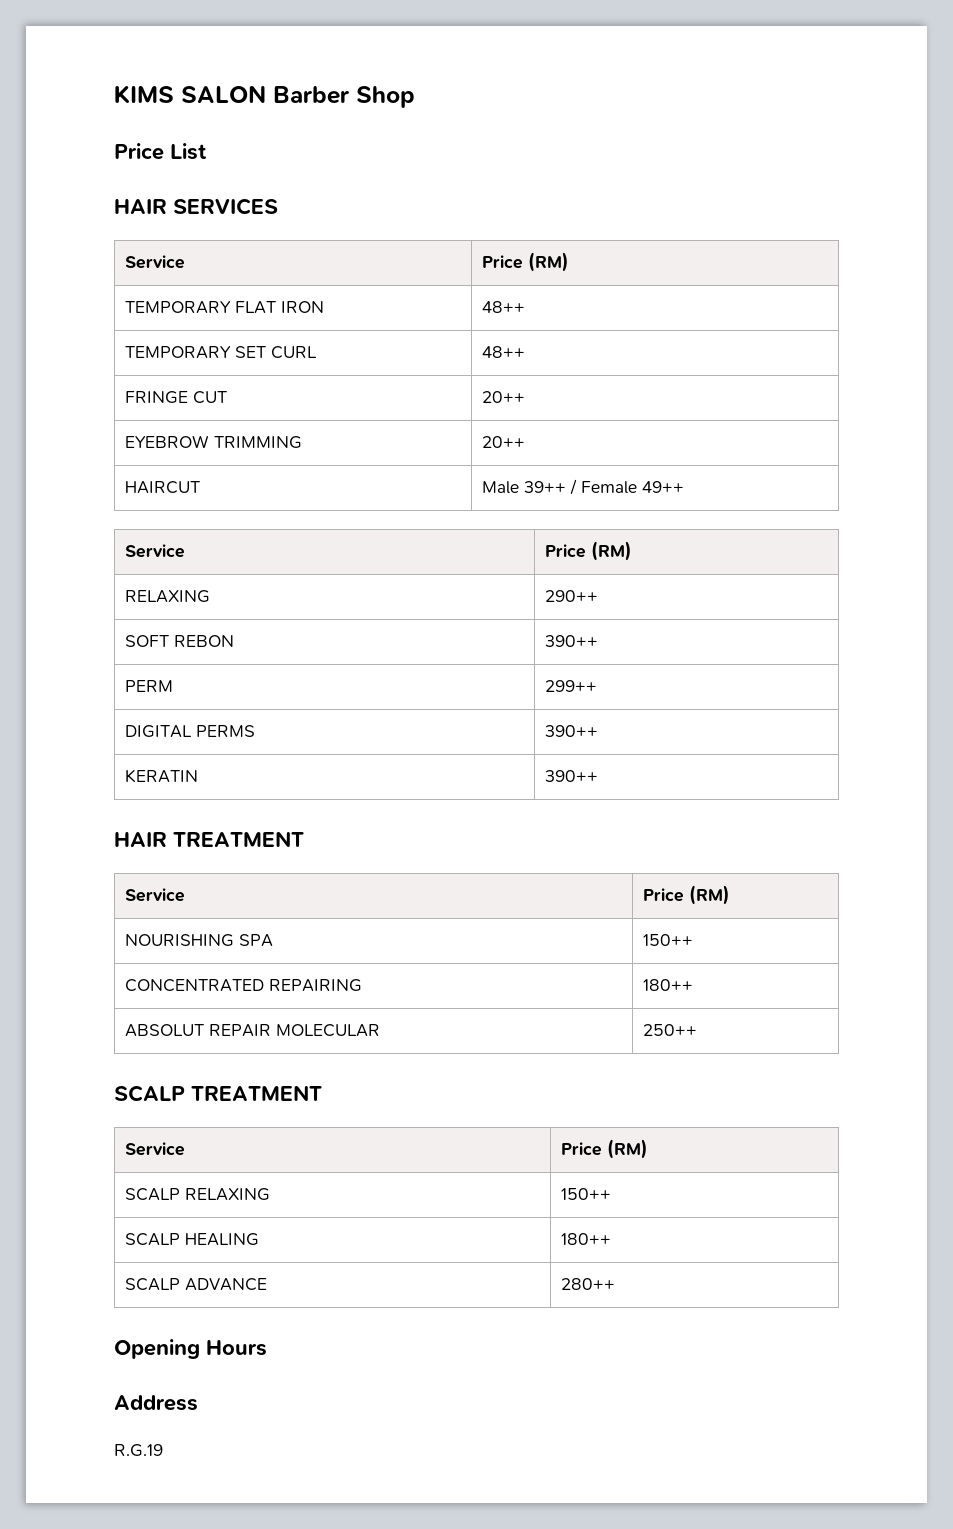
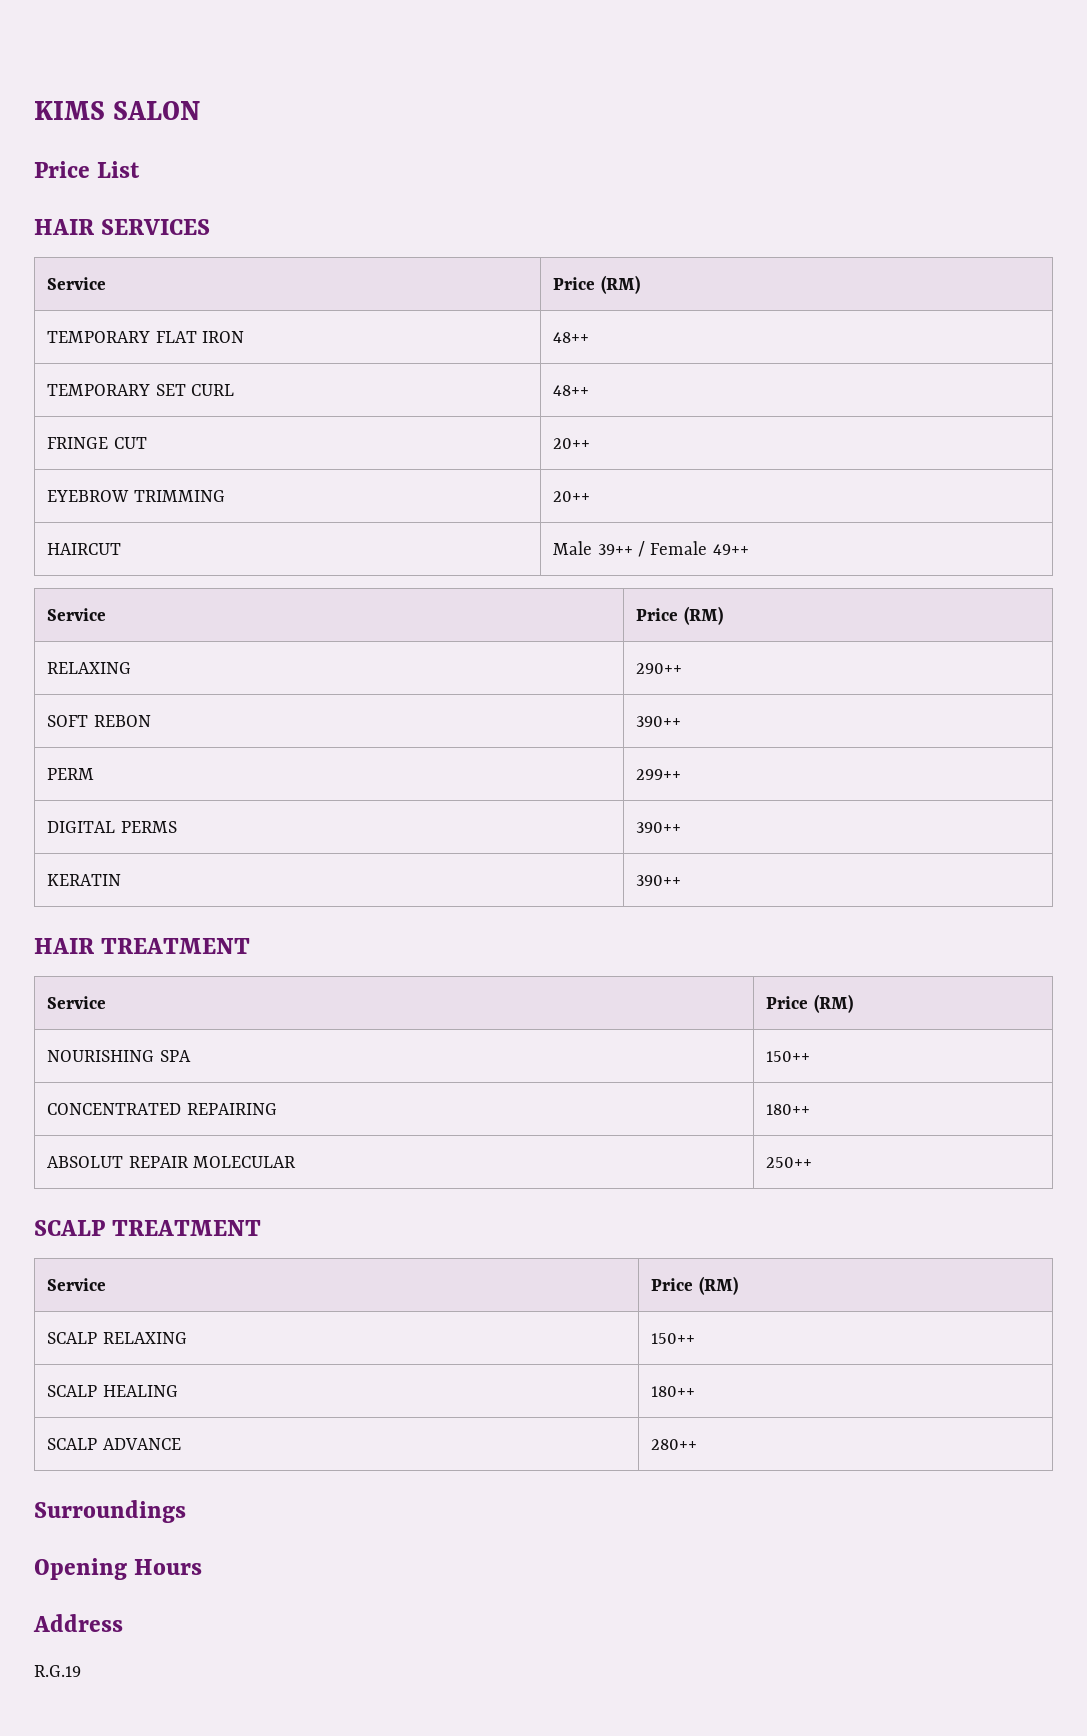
[273,86,415,108] Barber Shop -> (201, 110) none
(616, 1284) none -> [34,1500,186,1523] // Surroundings

